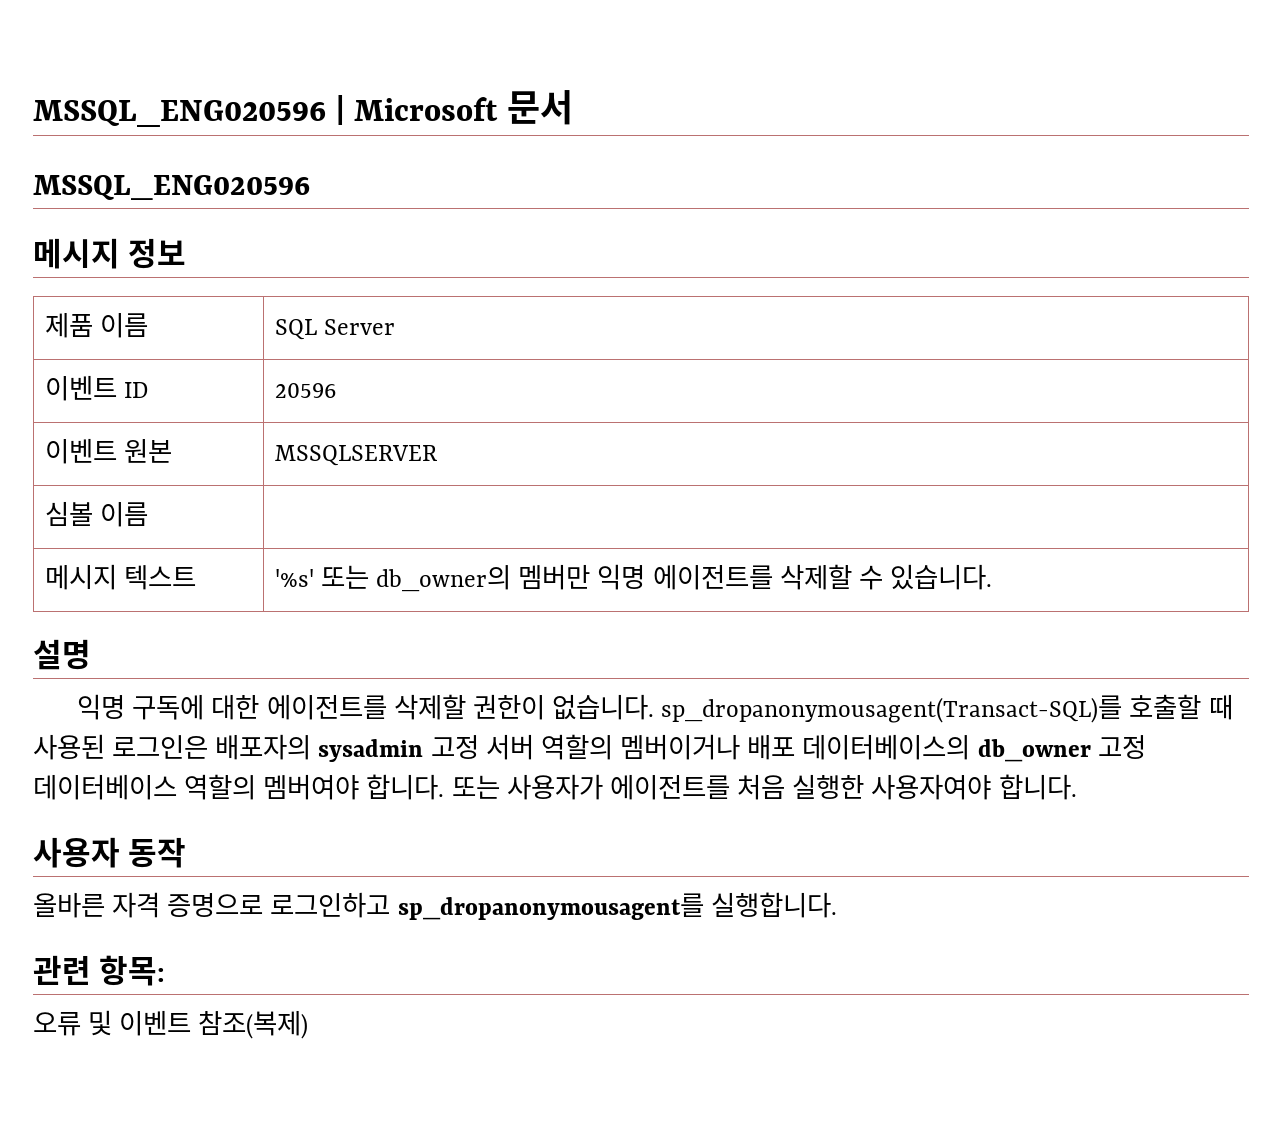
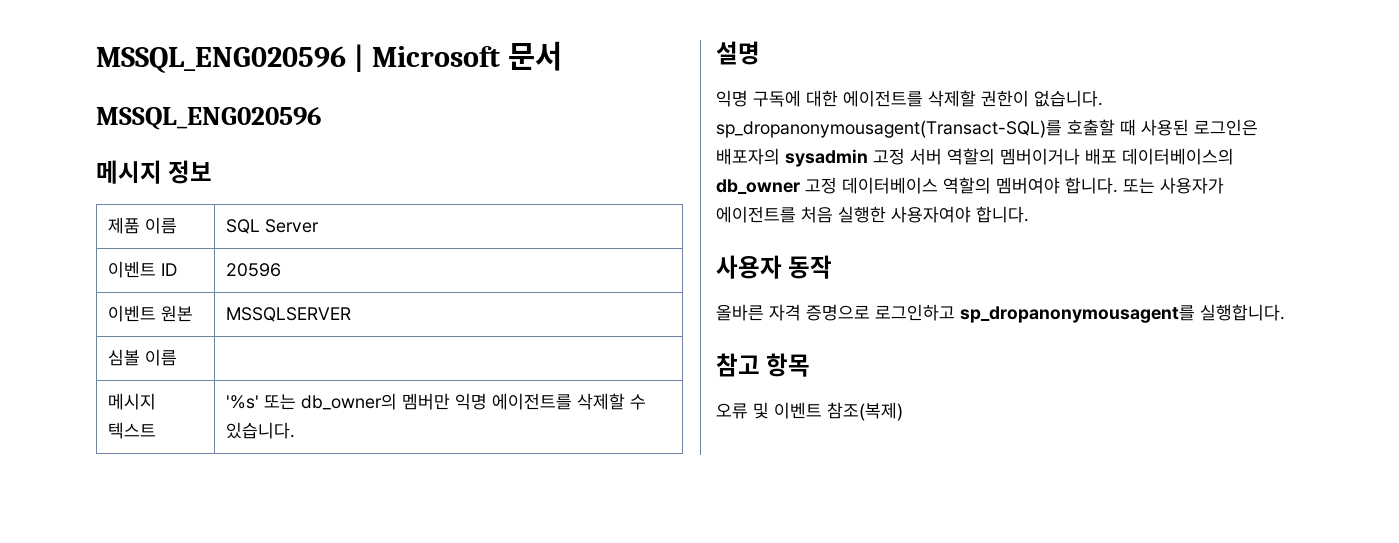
[33,955,166,986] 관련 항목: -> [716,353,811,377] 참고 항목

